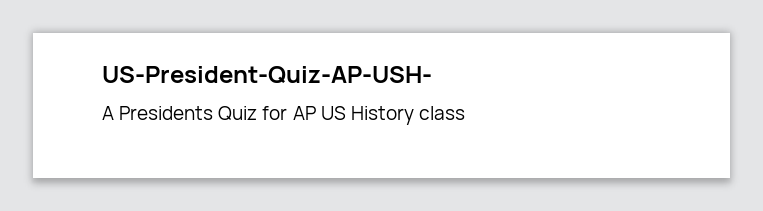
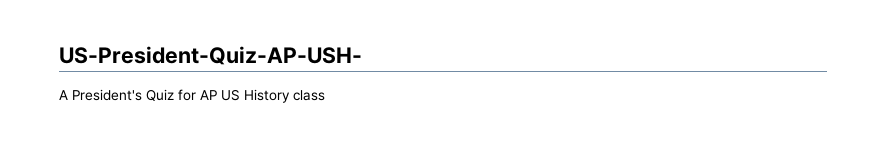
[119,106,214,120] Presidents -> [72,89,142,101] President's

